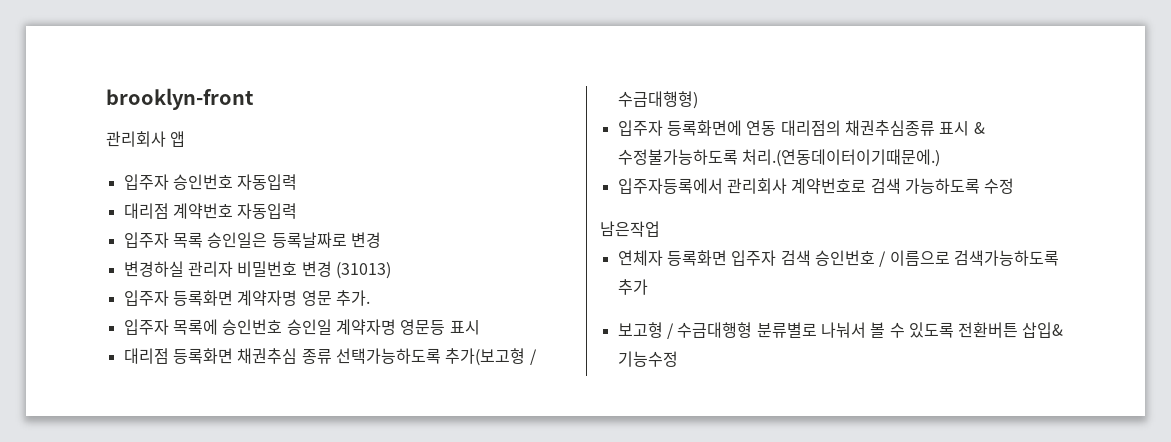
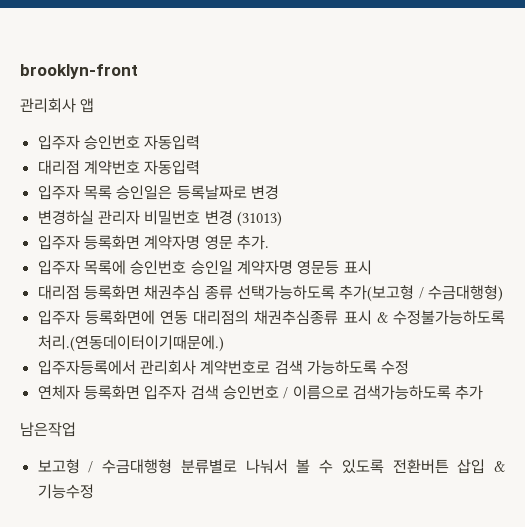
[600,221,660,237] // 남은작업 -> (410, 367) none
(648, 287) none -> [20,422,76,437] // 남은작업
[1022,322,1064,338] 삽입& -> [457,459,506,474] 삽입 &

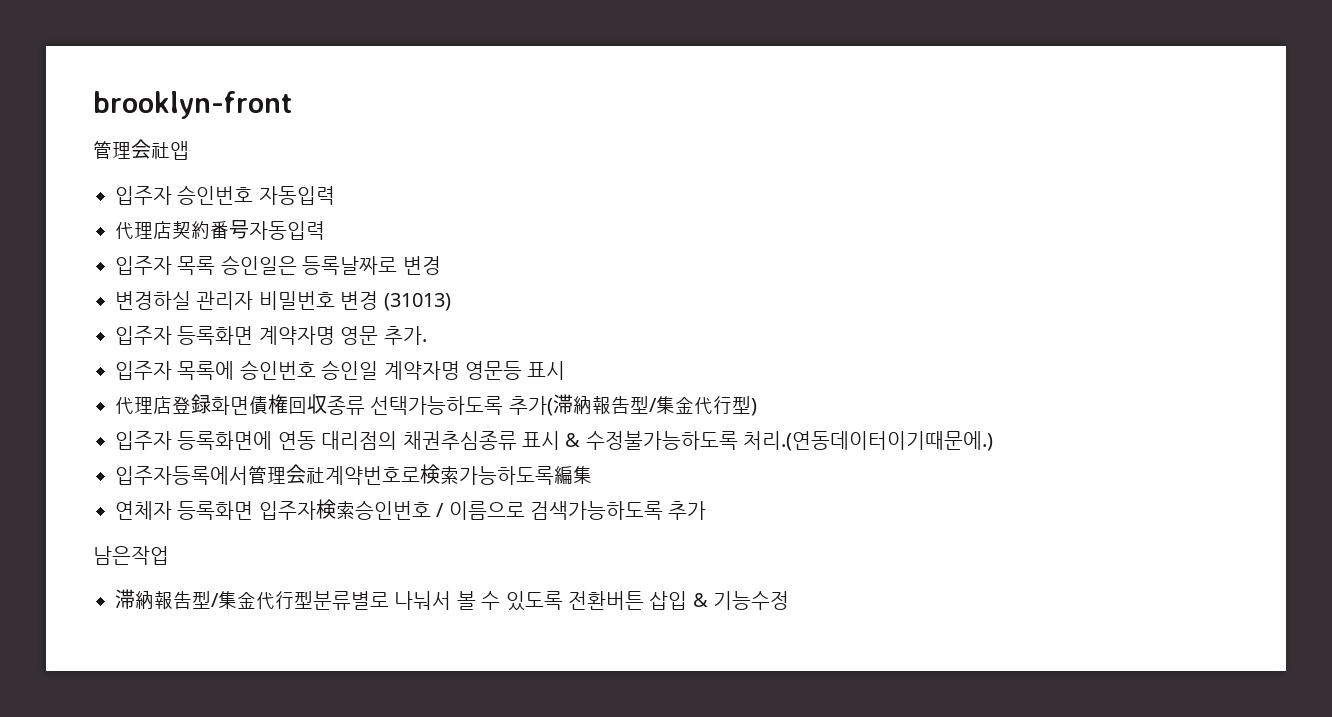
[20,98,76,113] 관리회사 -> [93,139,170,159] 管理会社
[37,160,140,175] 대리점 계약번호 -> [115,220,249,239] 代理店契約番号
[37,285,503,302] 대리점 등록화면 채권추심 종류 선택가능하도록 추가(보고형 / 수금대행형) -> [115,394,757,416] 代理店登録화면債権回収종류 선택가능하도록 추가(滞納報告型/集金代行型)
[139,360,410,375] 관리회사 계약번호로 검색 가능하도록 수정 -> [248,464,592,485] 管理会社계약번호로検索가능하도록編集
[190,385,219,400] 검색 -> [315,499,355,519] 検索
[37,459,173,474] 보고형 / 수금대행형 -> [115,589,313,609] 滞納報告型/集金代行型

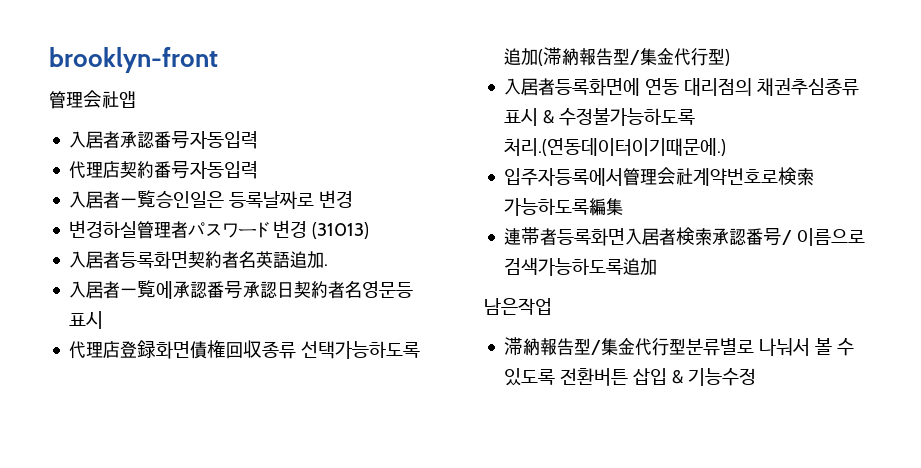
[115,185,254,205] 입주자 승인번호 -> [69,131,191,149] 入居者承認番号
[115,256,216,275] 입주자 목록 -> [69,190,157,209] 入居者一覧
[196,291,451,311] [115,326,427,345] [115,360,460,380] 관리자 비밀번호 변경 (31013) // 입주자 등록화면 계약자명 영문 추가. // 입주자 목록에 승인번호 승인일 계약자명 -> [137,220,370,239] [69,250,329,269] [69,280,363,299] 管理者パスワード변경 (31013) // 入居者등록화면契約者名英語追加. // 入居者一覧에承認番号承認日契約者名
[508,396,553,416] 추가( -> [504,48,544,66] 追加(
[115,431,172,450] 입주자 -> [504,78,556,96] 入居者
[115,499,431,520] 연체자 등록화면 입주자検索승인번호 -> [504,227,783,246] 連帯者등록화면入居者検索承認番号
[668,501,707,520] 추가 -> [623,258,658,275] 追加

